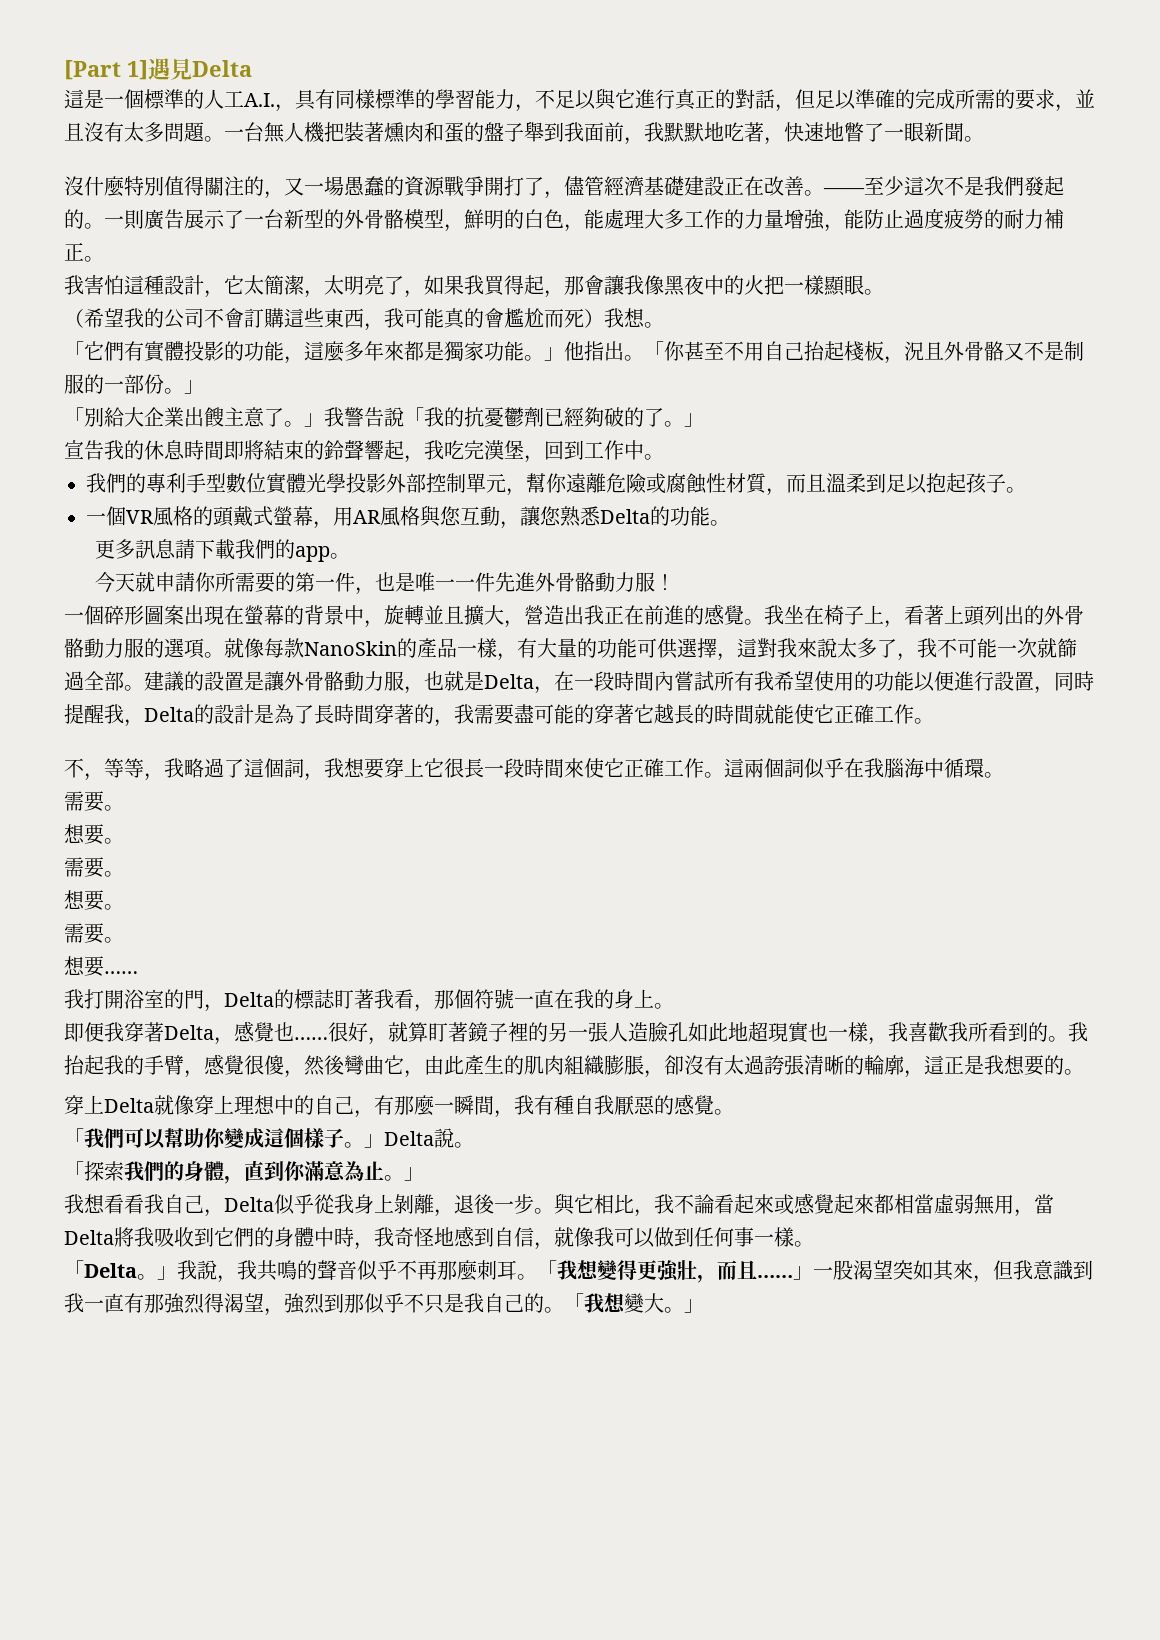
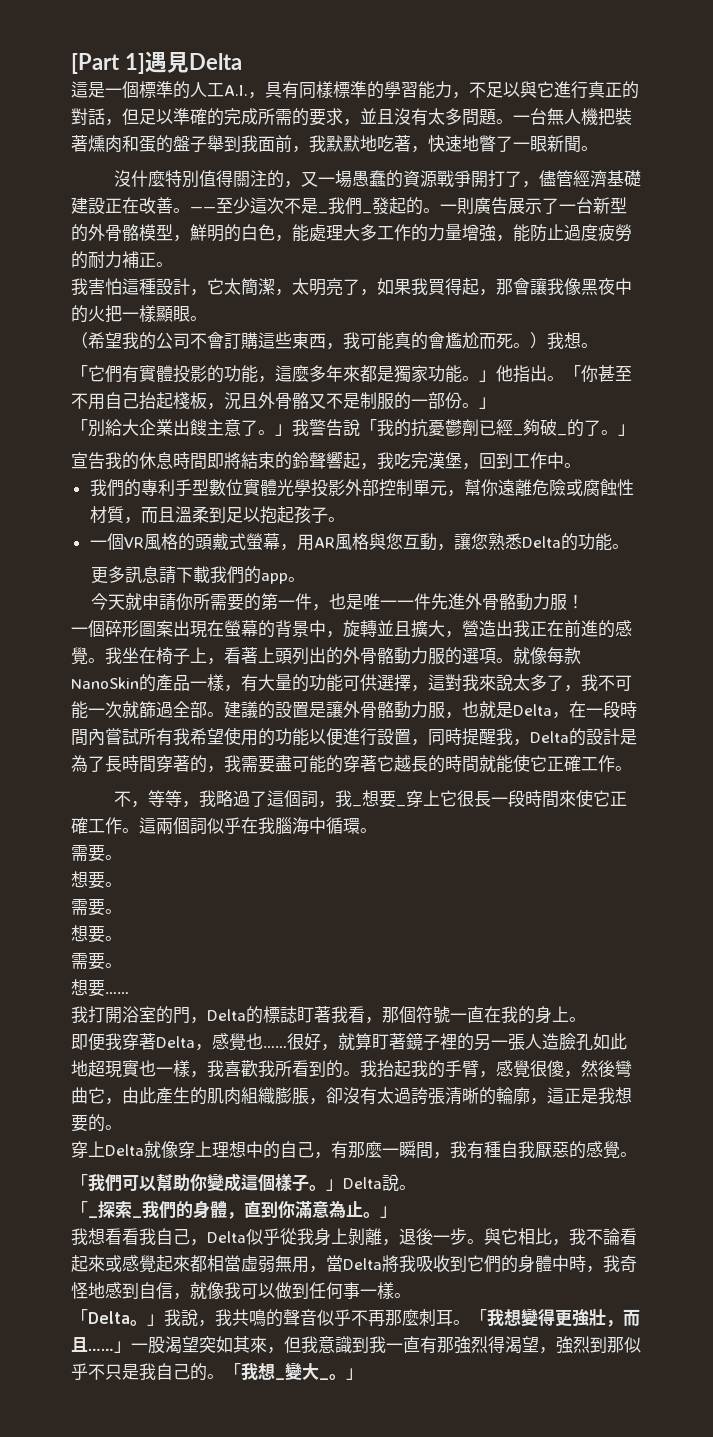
[984,176,1024,196] 我們 -> [318,197,372,215] _我們_
(584, 318) none -> [513,343,530,348] 。
[584,407,624,427] 夠破 -> [513,419,567,436] _夠破_
[344,758,384,779] 想要 -> [351,790,406,808] _想要_
[84,1161,124,1181] 探索 -> [88,1201,142,1218] _探索_
[624,1293,664,1313] 變大 -> [275,1363,329,1381] _變大_

